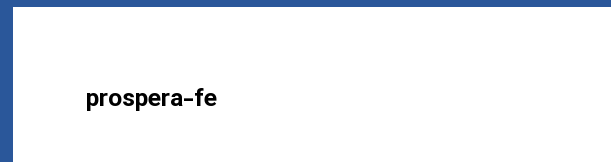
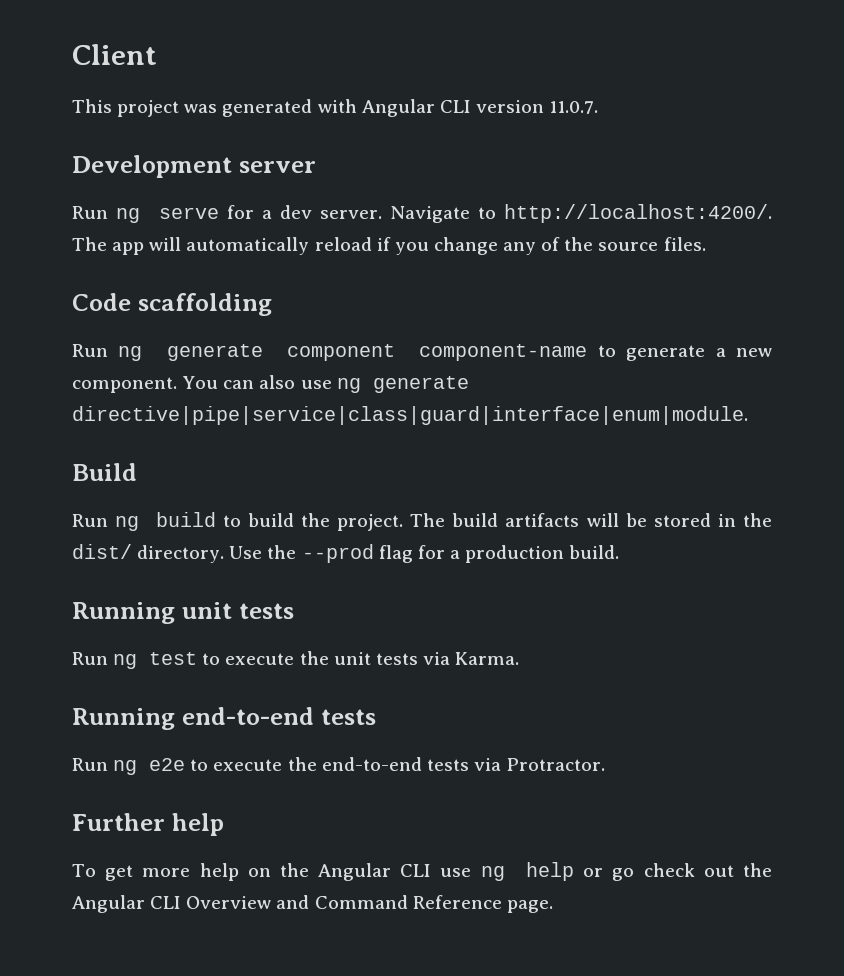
[86,88,217,111] prospera-fe -> [72,44,157,65] [72,99,599,117] [72,155,316,178] [72,204,772,223] [72,237,706,255] [72,293,272,316] [72,344,772,361] [72,375,469,393] [72,406,748,425] [72,463,137,481] [72,512,772,531] [72,544,620,563] [72,602,294,624] [72,651,520,669] [72,707,376,730] [72,757,606,775] [72,813,224,836] [72,862,772,881] [72,895,553,913] Client // This project was generated with Angular CLI version 11.0.7. // Development server // Run ng serve for a dev server. Navigate to http://localhost:4200/. The app will automatically reload if you change any of the source files. // Code scaffolding // Run ng generate component component-name to generate a new component. You can also use ng generate directive|pipe|service|class|guard|interface|enum|module. // Build // Run ng build to build the project. The build artifacts will be stored in the dist/ directory. Use the --prod flag for a production build. // Running unit tests // Run ng test to execute the unit tests via Karma. // Running end-to-end tests // Run ng e2e to execute the end-to-end tests via Protractor. // Further help // To get more help on the Angular CLI use ng help or go check out the Angular CLI Overview and Command Reference page.

